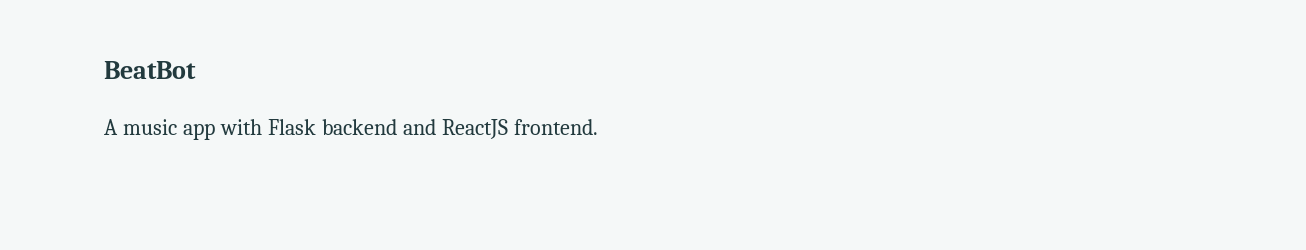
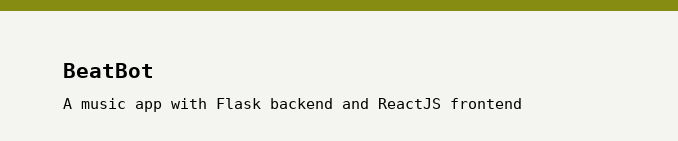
[513,119,598,135] frontend. -> [450,98,522,109] frontend

